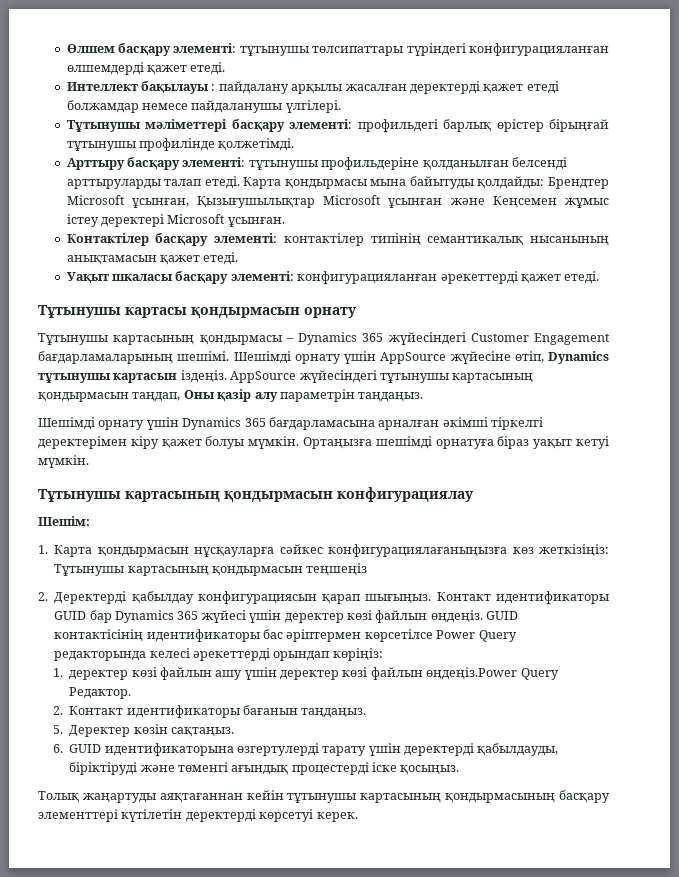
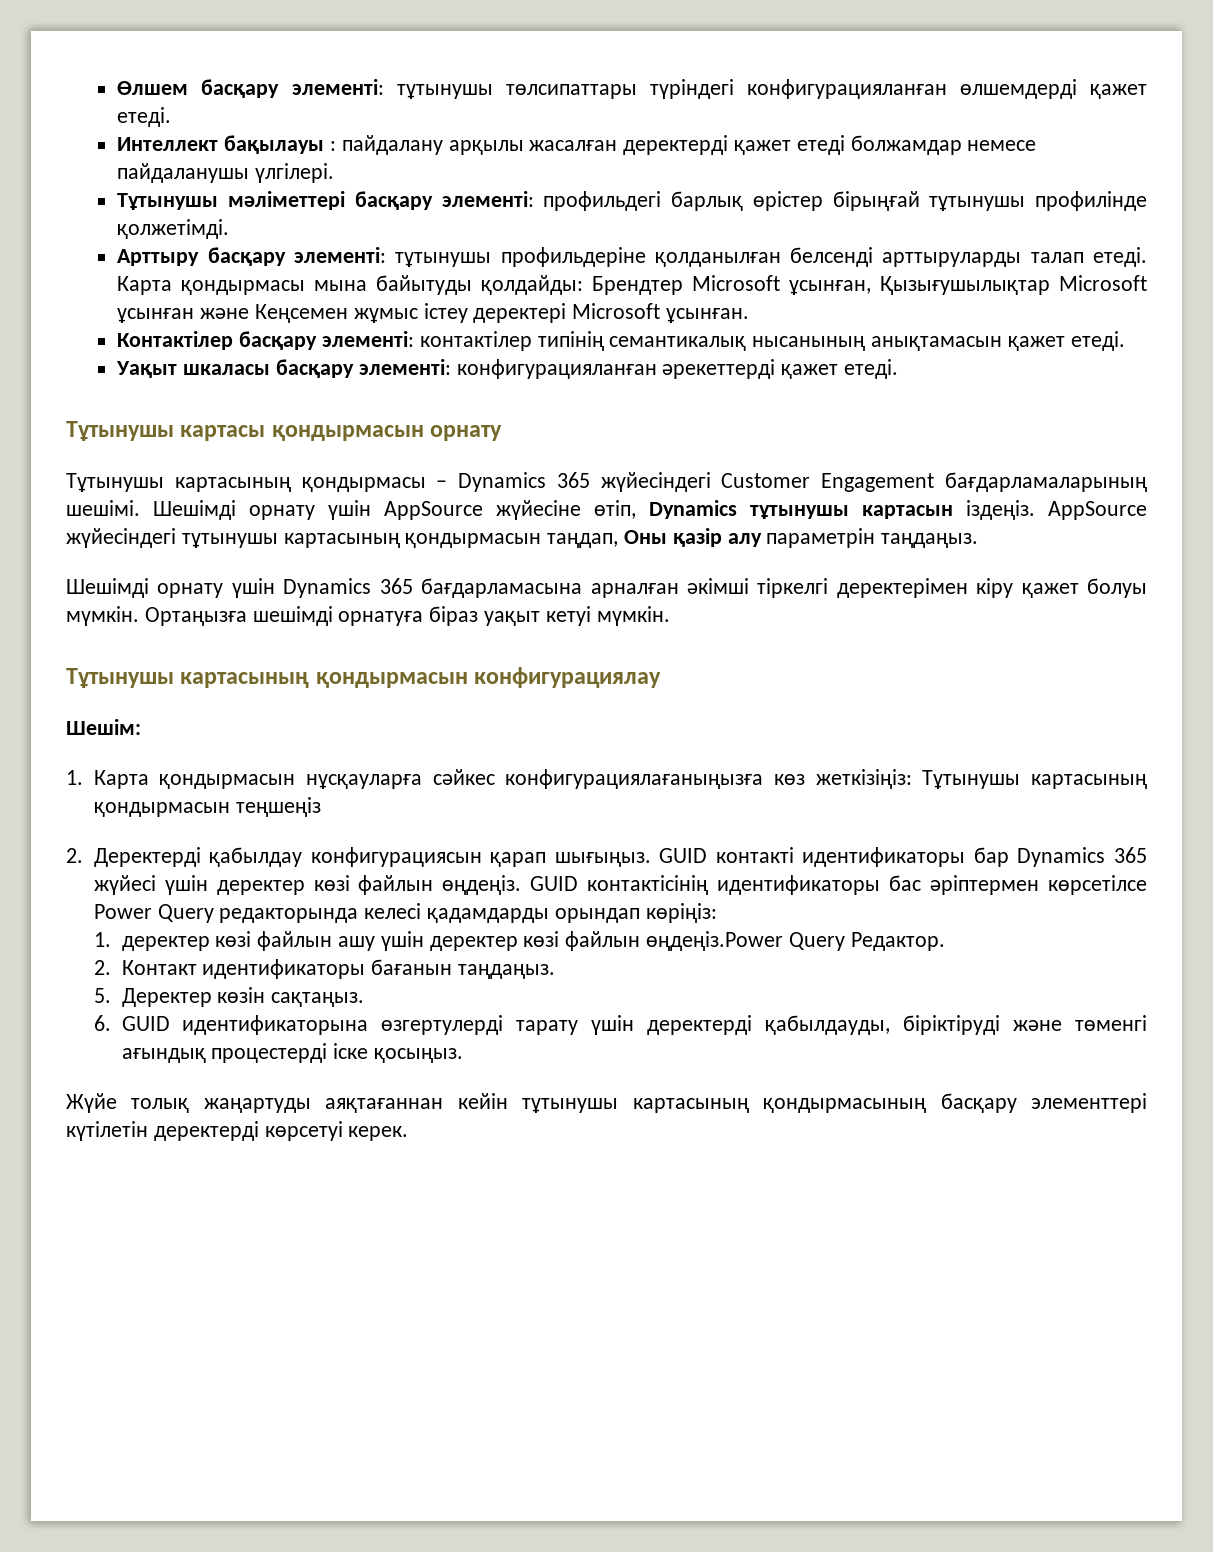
[436,591,610,604] [54,611,87,620] Контакт идентификаторы GUID -> [659,847,966,867] GUID контакті идентификаторы
[193,648,270,661] әрекеттерді -> [426,908,549,923] қадамдарды
[38,791,79,803] Толық -> [66,1093,190,1113] Жүйе толық

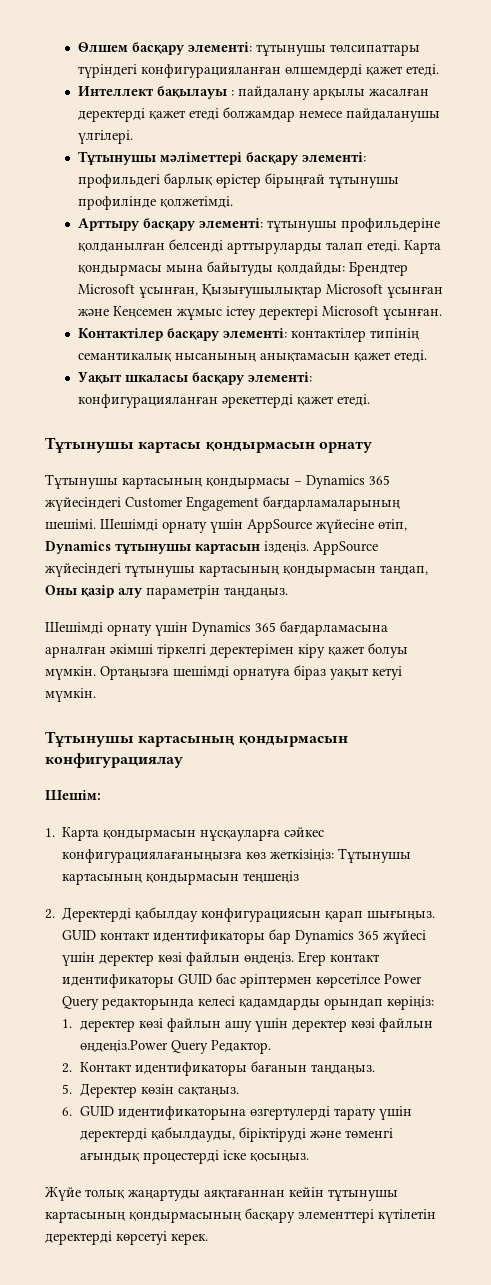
[715,847,794,863] контакті -> [100,932,151,940] контакт
[530,875,881,895] GUID контактісінің идентификаторы -> [298,951,381,966] [62,974,213,988] Егер контакт идентификаторы GUID

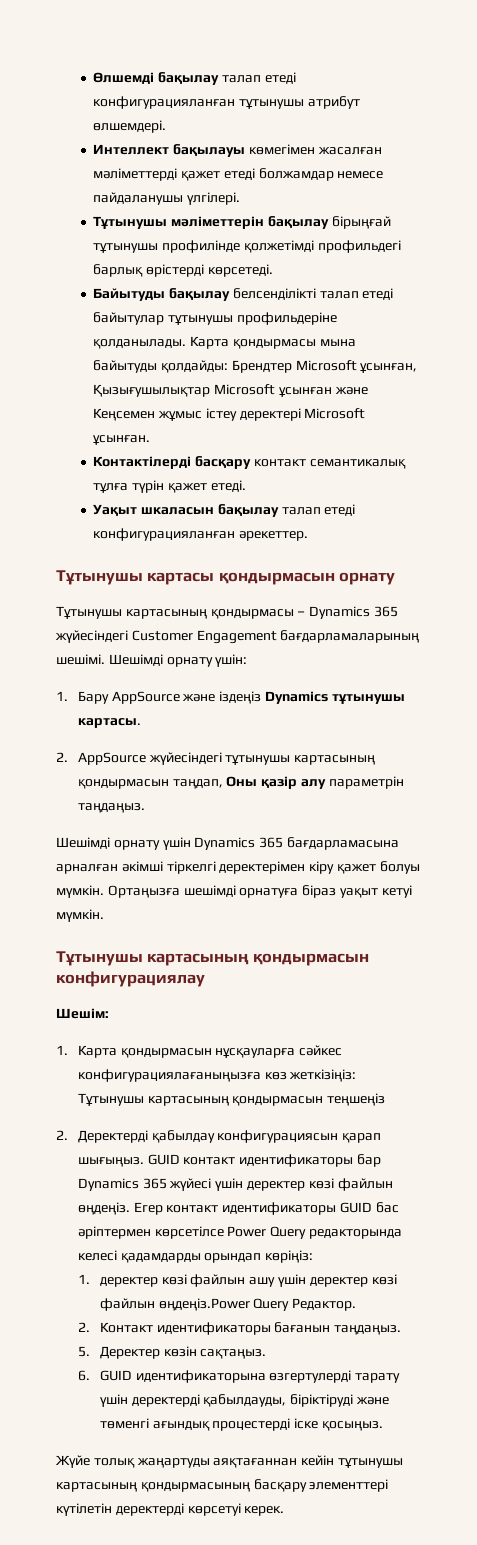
[78,42,421,56] [78,64,440,78] [78,86,430,100] [78,108,146,122] Өлшем басқару элементі: тұтынушы төлсипаттары түріндегі конфигурацияланған өлшемдерді қажет етеді. // Интеллект бақылауы : пайдалану арқылы жасалған деректерді -> [93,72,296,85] [93,96,360,109] [93,120,167,133] [93,144,382,157] [93,168,178,181] Өлшемді бақылау талап етеді конфигурацияланған тұтынушы атрибут өлшемдері. // Интеллект бақылауы көмегімен жасалған мәліметтерді
[160,152,367,165] [78,173,400,188] [78,196,234,210] [78,218,441,232] [78,239,401,254] мәліметтері басқару элементі: профильдегі барлық өрістер бірыңғай тұтынушы профилінде қолжетімді. // Арттыру басқару элементі: тұтынушы профильдеріне қолданылған белсенді арттыруларды талап етеді. -> [171,216,391,229] [93,240,401,253] [93,264,273,277] [93,288,394,301] [93,312,337,325] [93,339,187,349] мәліметтерін бақылау бірыңғай тұтынушы профилінде қолжетімді профильдегі барлық өрістерді көрсетеді. // Байытуды бақылау белсенділікті талап етеді байытулар тұтынушы профильдеріне қолданылады.
[78,328,420,342] [78,350,428,362] [78,372,313,385] [78,394,371,408] Контактілер басқару элементі: контактілер типінің семантикалық нысанының анықтамасын қажет етеді. // Уақыт шкаласы басқару элементі: конфигурацияланған әрекеттерді қажет етеді. -> [93,456,406,469] [93,480,246,493] [93,504,356,517] [93,528,309,541] Контактілерді басқару контакт семантикалық тұлға түрін қажет етеді. // Уақыт шкаласын бақылау талап етеді конфигурацияланған әрекеттер.
[210,519,407,533] [45,541,309,554] үшін AppSource жүйесіне өтіп, Dynamics тұтынушы картасын іздеңіз. -> [215,654,248,667] [56,691,405,704] [77,718,141,728] [56,752,68,762] үшін: // 1. Бару AppSource және іздеңіз Dynamics тұтынушы картасы. // 2.

